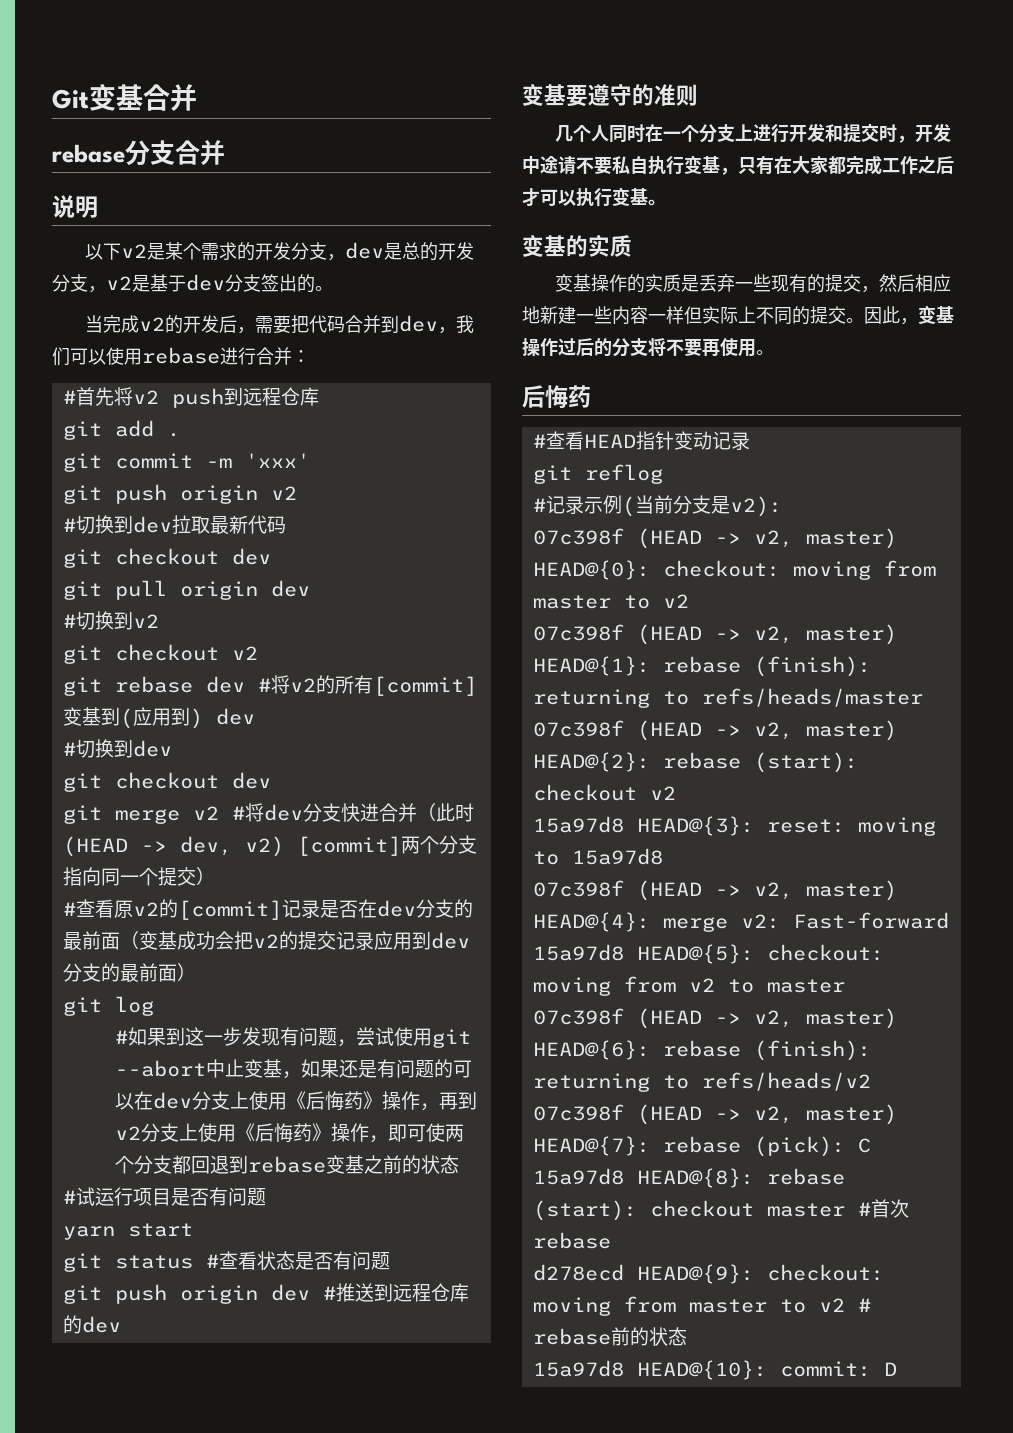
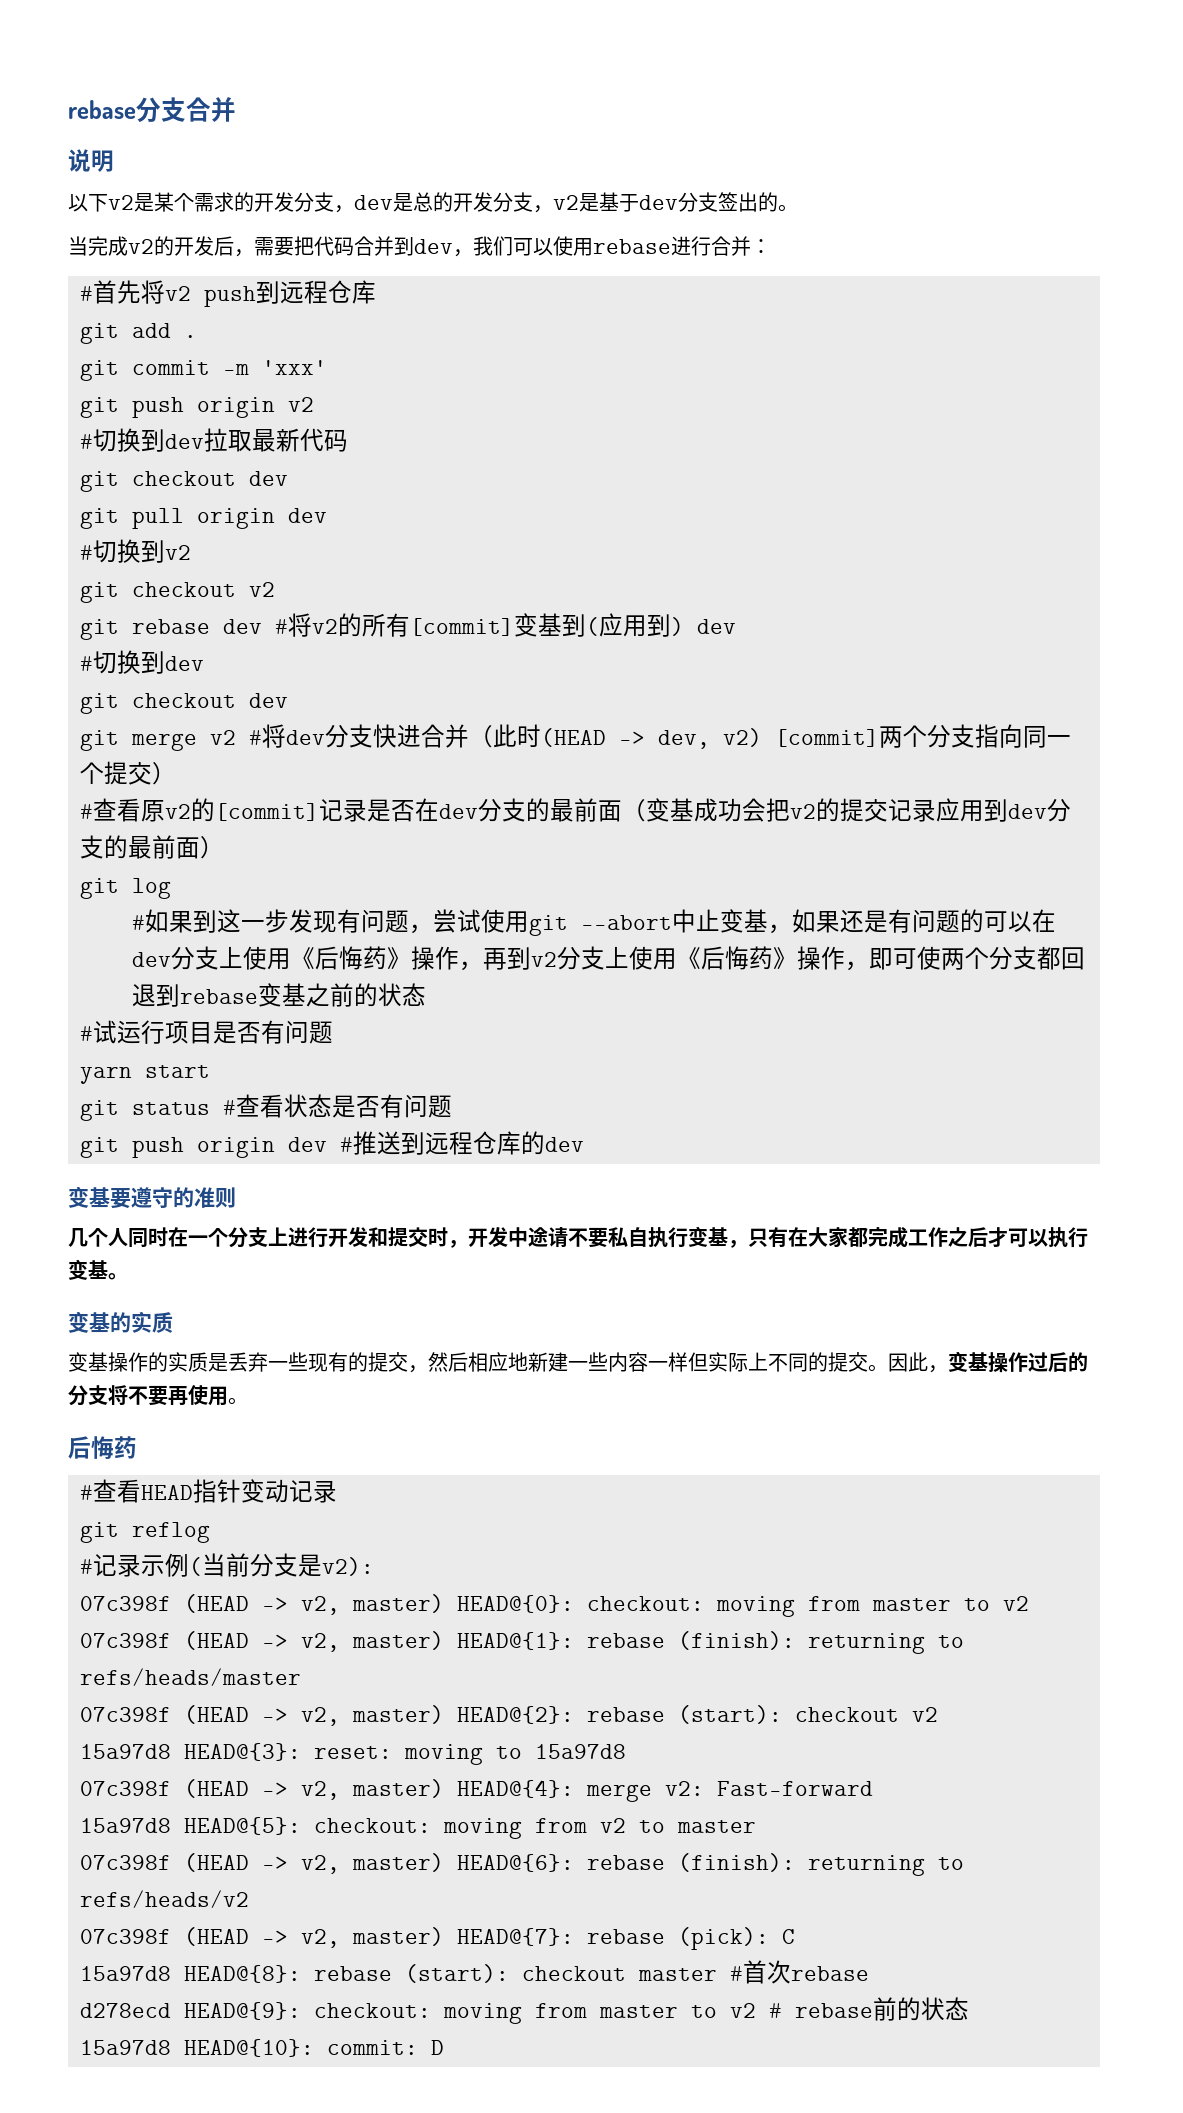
[52,84,197,111] Git变基合并 // -> (68, 109) none

